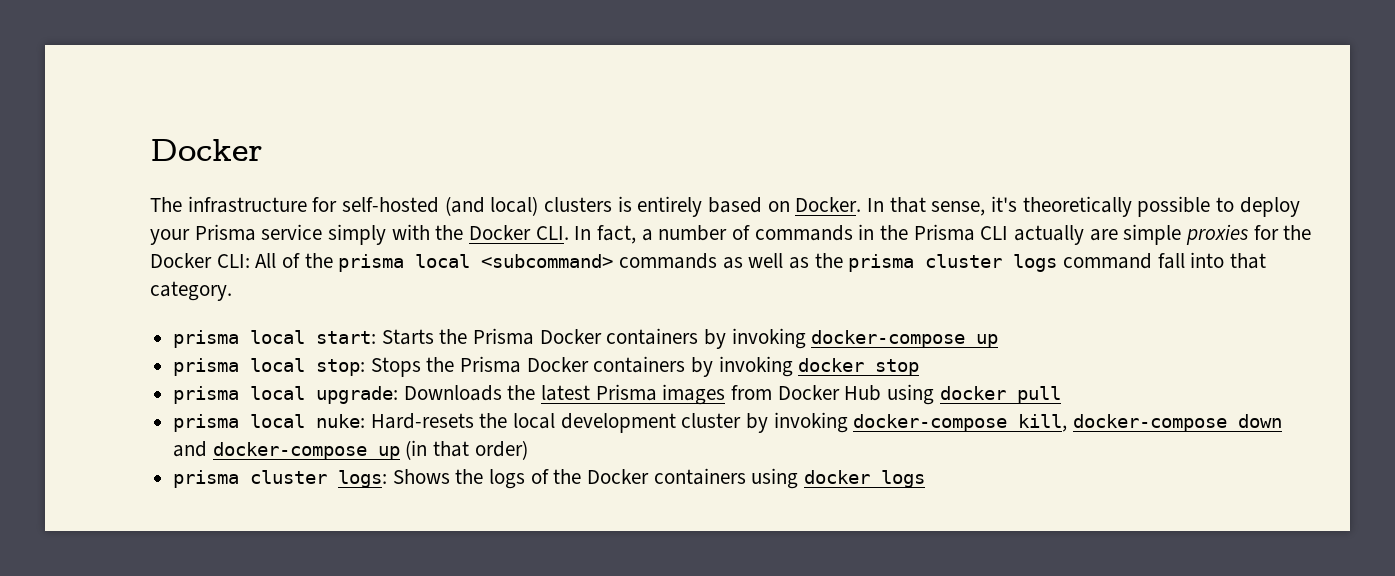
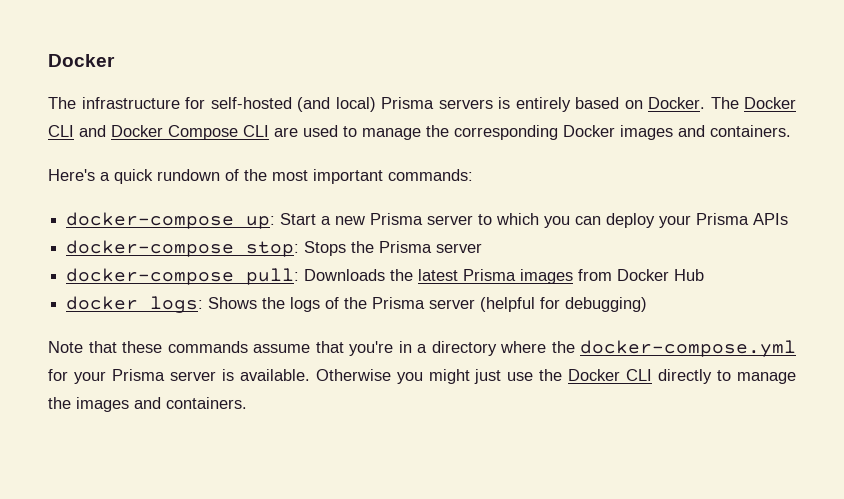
[544,197,613,212] clusters -> [381,97,493,109] Prisma servers
[867,196,1300,217] [150,224,1312,245] [150,252,1267,272] [150,281,232,301] [173,328,999,349] [173,356,920,377] [173,386,399,404] In that sense, it's theoretically possible to deploy your Prisma service simply with the Docker CLI. In fact, a number of commands in the Prisma CLI actually are simple proxies for the Docker CLI: All of the prisma local <subcommand> commands as well as the prisma cluster logs command fall into that category. // prisma local start: Starts the Prisma Docker containers by invoking docker-compose up // prisma local stop: Stops the Prisma Docker containers by invoking docker stop // prisma local upgrade: -> [710,97,796,109] [48,125,791,140] [48,169,473,184] [66,212,789,229] [66,240,483,257] [66,268,300,285] The Docker CLI and Docker Compose CLI are used to manage the corresponding Docker images and containers. // Here's a quick rundown of the most important commands: // docker-compose up: Start a new Prisma server to which you can deploy your Prisma APIs // docker-compose stop: Stops the Prisma server // docker-compose pull:
[887,384,1061,405] [173,412,1283,433] [173,440,528,460] [173,470,328,488] using docker pull // prisma local nuke: Hard-resets the local development cluster by invoking docker-compose kill, docker-compose down and docker-compose up (in that order) // prisma cluster -> [66,296,139,310] // docker
[587,468,926,489] Docker containers using docker logs -> [372,297,648,312] [48,340,796,357] [48,369,796,384] [48,397,247,412] Prisma server (helpful for debugging) // Note that these commands assume that you're in a directory where the docker-compose.yml for your Prisma server is available. Otherwise you might just use the Docker CLI directly to manage the images and containers.

